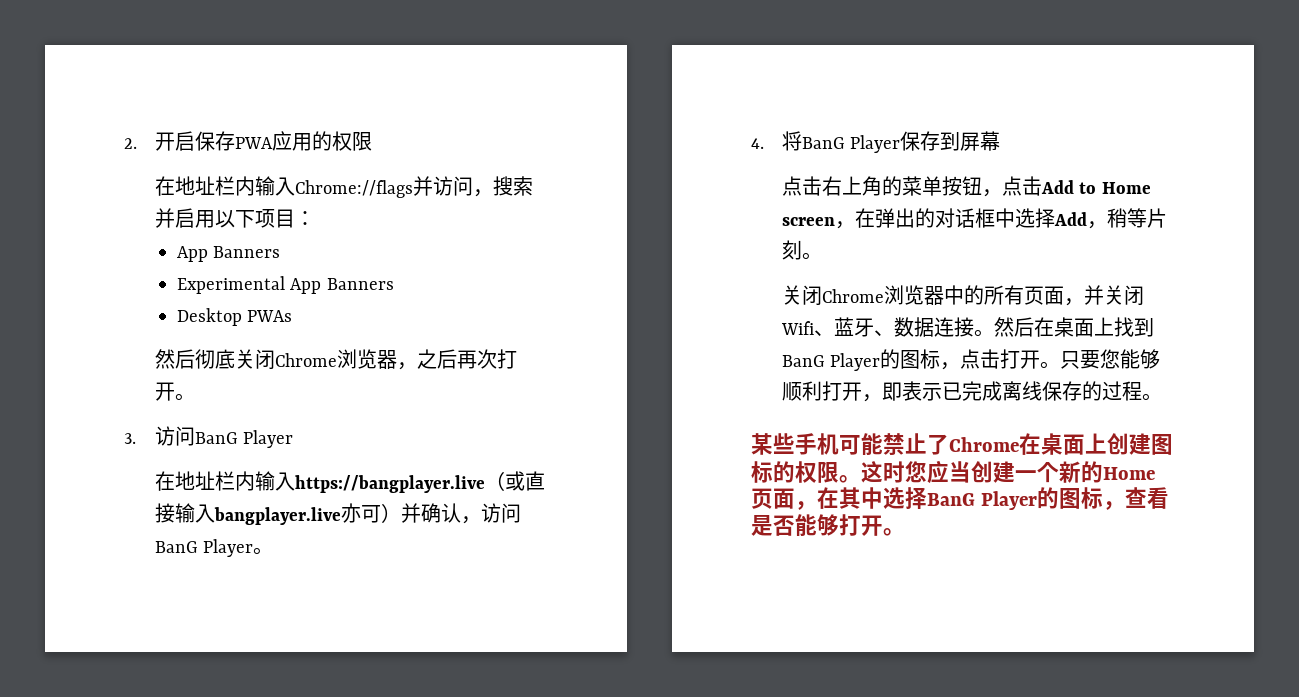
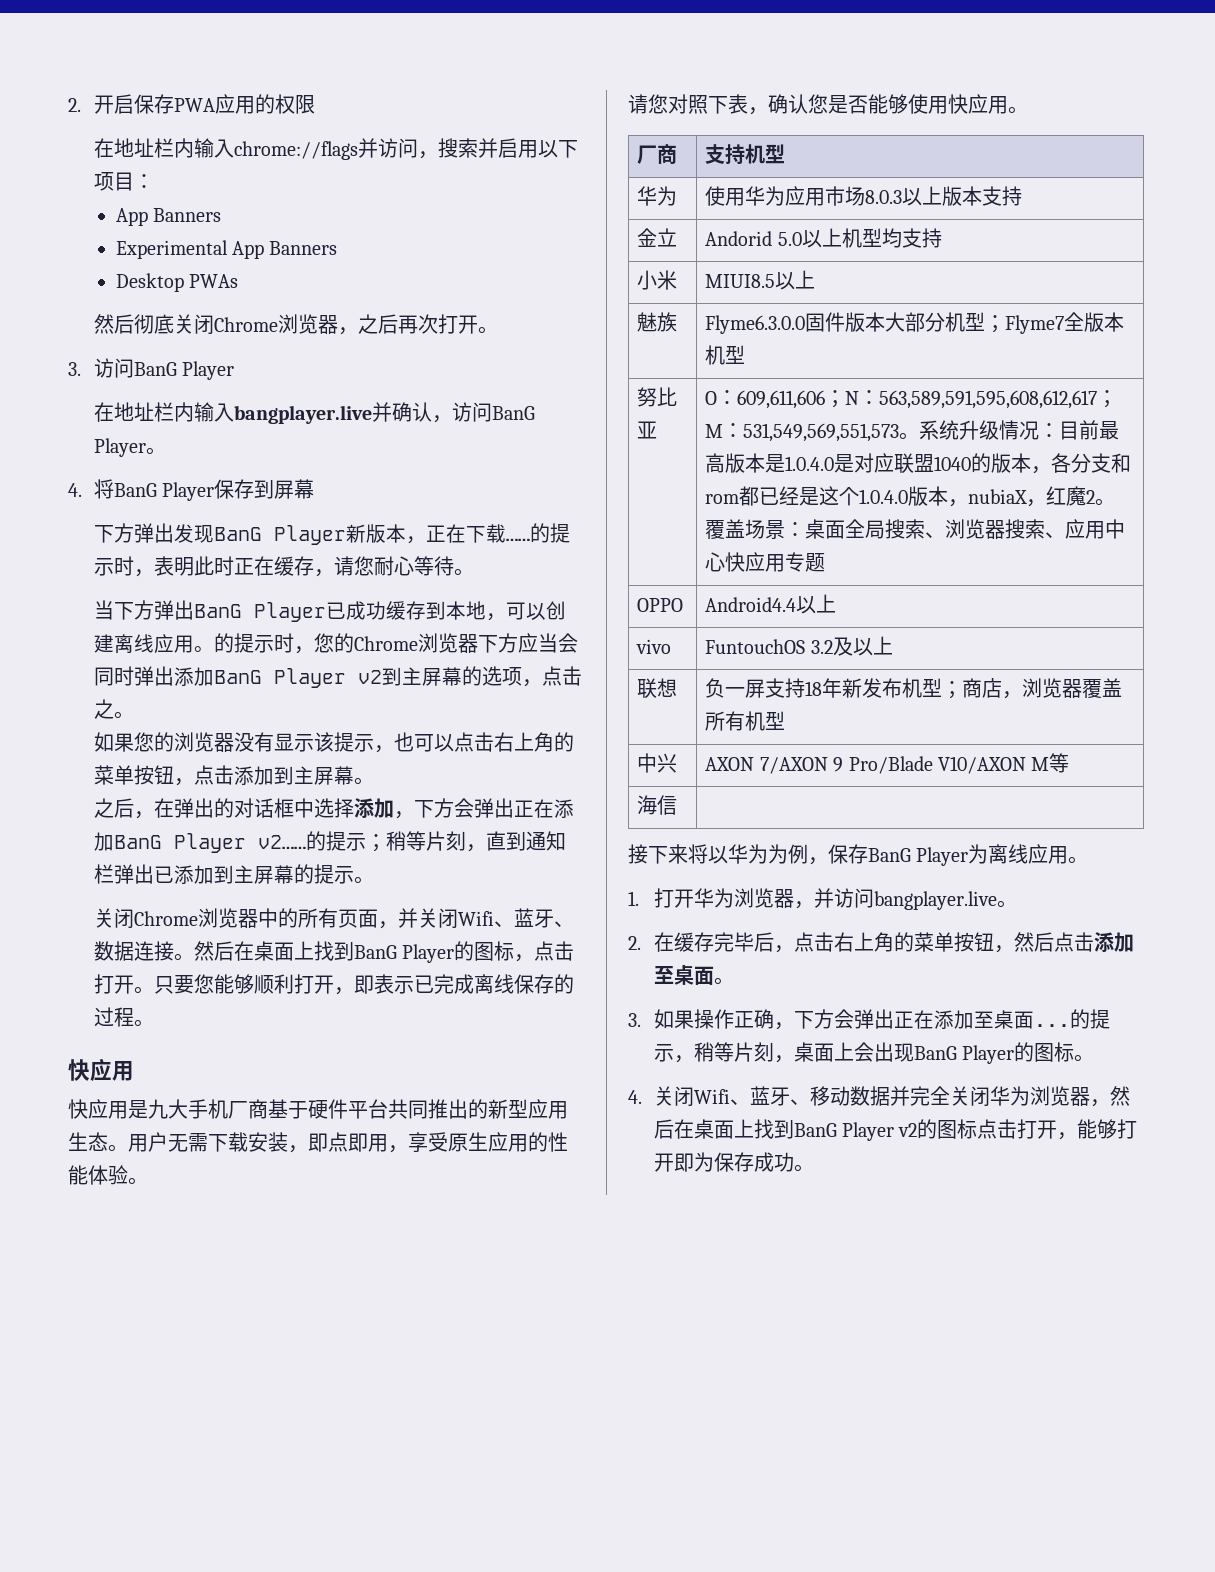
[294,180,413,198] Chrome://flags -> [233,141,358,160] chrome://flags
[294,471,545,493] [154,503,401,525] https://bangplayer.live（或直接输入bangplayer.live亦可） -> [233,405,372,424] bangplayer.live
(1001, 141) none -> [93,523,570,545] [93,556,474,577] [93,600,566,622] [93,633,578,654] [93,666,582,688] [93,699,134,719] [93,732,454,753] 下方弹出发现BanG Player新版本，正在下载……的提示时，表明此时正在缓存，请您耐心等待。 // 当下方弹出BanG Player已成功缓存到本地，可以创建离线应用。的提示时，您的Chrome浏览器下方应当会同时弹出添加BanG Player v2到主屏幕的选项，点击之。 // 如果您的浏览器没有显示该提示，也可以
[1040,180,1151,194] [781,217,835,226] Add to Home screen -> [233,766,374,785] [93,798,134,818] 添加到主屏幕。 // 之后
[1053,208,1167,229] [781,240,802,260] Add，稍等片刻 -> [353,798,574,819] [93,831,566,853] [93,864,354,884] 添加，下方会弹出正在添加BanG Player v2……的提示；稍等片刻，直到通知栏弹出已添加到主屏幕的提示
[751,433,1173,455] [751,460,1155,484] [751,487,1169,510] [751,514,883,536] 某些手机可能禁止了Chrome在桌面上创建图标的权限。这时您应当创建一个新的Home页面，在其中选择BanG Player的图标，查看是否能够打开 -> [68,1058,134,1082] [68,1099,568,1119] [68,1132,568,1153] [68,1165,148,1185] [628,94,1028,115] [637,144,678,164] [705,144,786,165] [637,186,678,206] [705,186,1023,206] [637,228,678,247] [705,228,942,248] [637,270,678,290] [705,270,816,290] [637,312,678,332] [705,312,1125,334] [705,345,746,365] [637,387,678,407] [637,421,658,439] [705,390,1118,409] [705,420,1120,442] [705,453,1132,474] [705,486,1116,507] [705,519,1126,539] [705,552,826,572] [637,598,684,612] [705,594,837,614] [636,639,672,654] [705,636,893,656] [637,678,678,699] [705,678,1123,699] [705,711,786,731] [637,753,678,773] [705,753,1070,774] [637,795,678,815] [628,844,1089,866] [628,888,1017,910] [628,932,1134,953] [653,965,734,985] [628,1009,1110,1030] [653,1042,1094,1064] [628,1086,1130,1107] [653,1119,1138,1141] [653,1152,794,1172] 快应用 // 快应用是九大手机厂商基于硬件平台共同推出的新型应用生态。用户无需下载安装，即点即用，享受原生应用的性能体验。 // 请您对照下表，确认您是否能够使用快应用。 // 厂商 | 支持机型 // 华为 | 使用华为应用市场8.0.3以上版本支持 // 金立 | Andorid 5.0以上机型均支持 // 小米 | MIUI8.5以上 // 魅族 | Flyme6.3.0.0固件版本大部分机型；Flyme7全版本机型 // 努比亚 | O：609,611,606；N：563,589,591,595,608,612,617；M：531,549,569,551,573。系统升级情况：目前最高版本是1.0.4.0是对应联盟1040的版本，各分支和rom都已经是这个1.0.4.0版本，nubiaX，红魔2。覆盖场景：桌面全局搜索、浏览器搜索、应用中心快应用专题 // OPPO | Android4.4以上 // vivo | FuntouchOS 3.2及以上 // 联想 | 负一屏支持18年新发布机型；商店，浏览器覆盖所有机型 // 中兴 | AXON 7/AXON 9 Pro/Blade V10/AXON M等 // 海信 | // 接下来将以华为为例，保存BanG Player为离线应用。 // 1.打开华为浏览器，并访问bangplayer.live。 // 2.在缓存完毕后，点击右上角的菜单按钮，然后点击添加至桌面。 // 3.如果操作正确，下方会弹出正在添加至桌面...的提示，稍等片刻，桌面上会出现BanG Player的图标。 // 4.关闭Wifi、蓝牙、移动数据并完全关闭华为浏览器，然后在桌面上找到BanG Player v2的图标点击打开，能够打开即为保存成功

